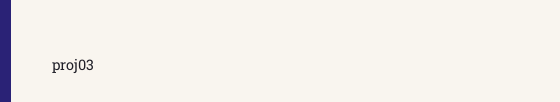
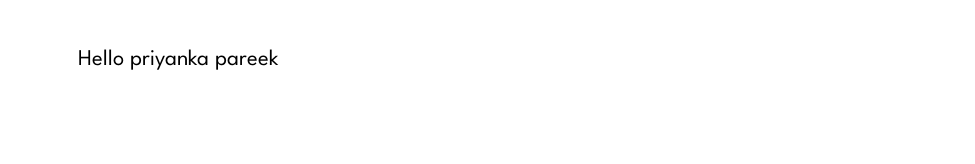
[52,58,94,74] proj03 -> [78,49,280,70] Hello priyanka pareek

